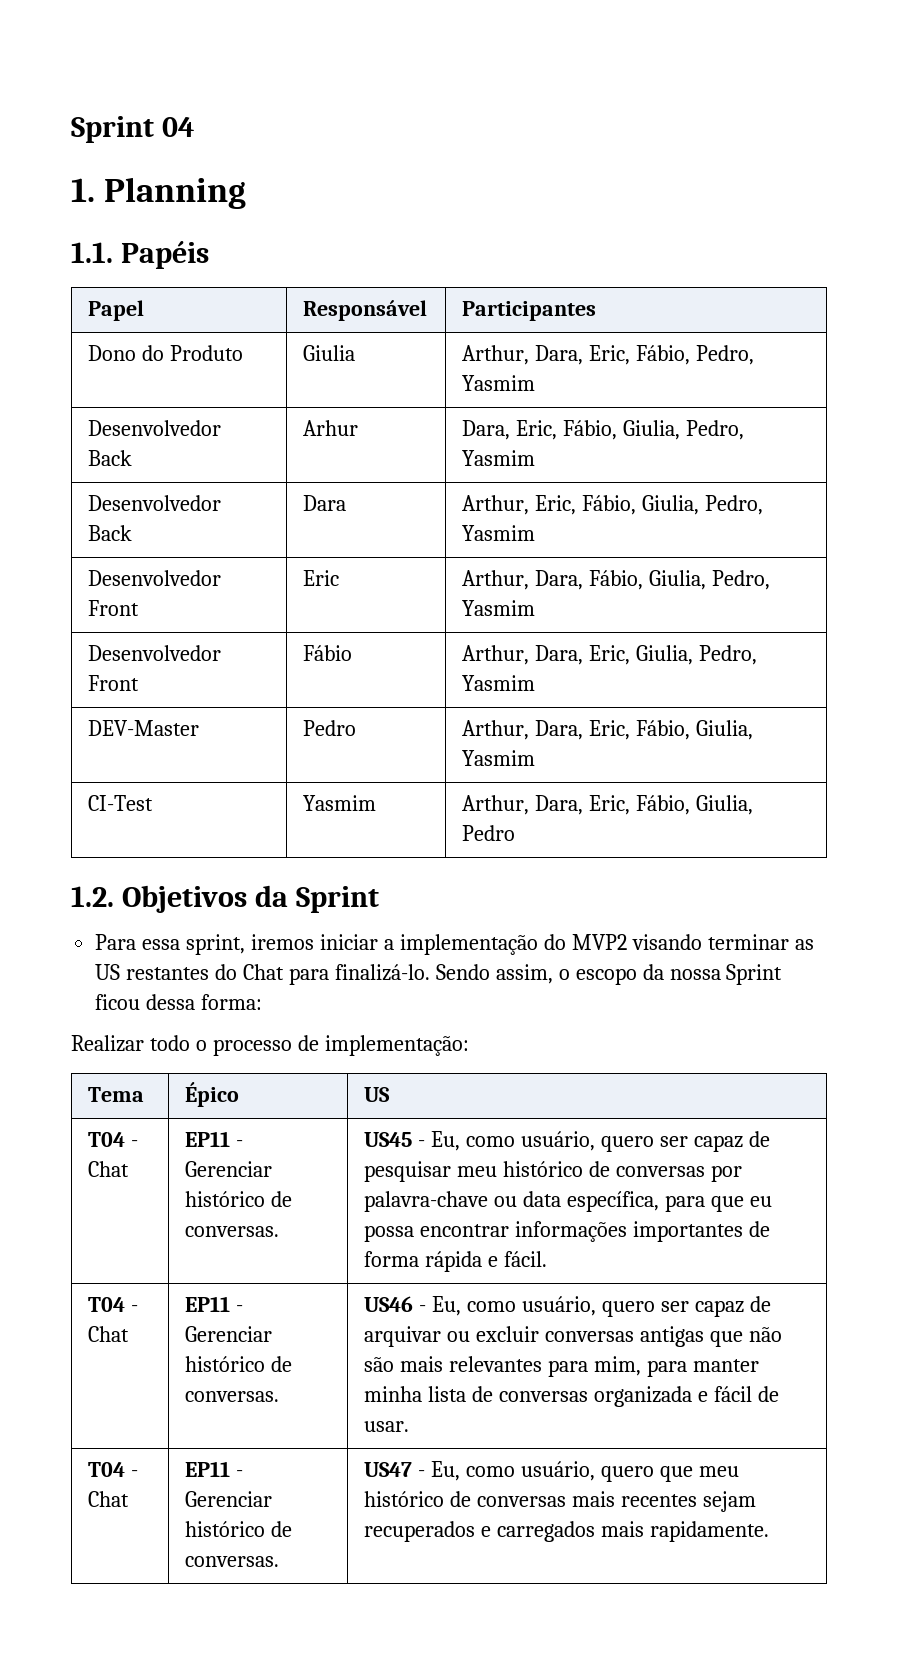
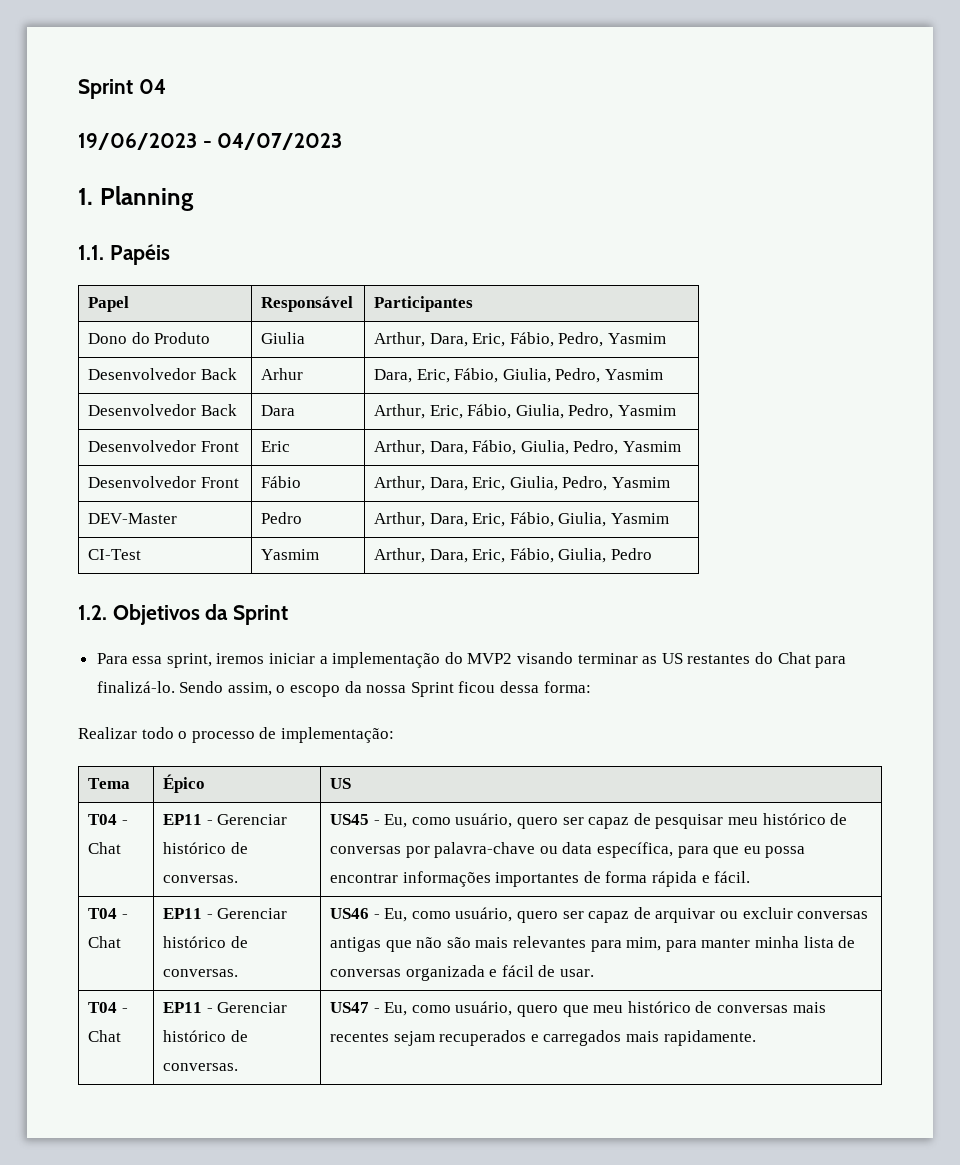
(195, 127) none -> [78,133,343,150] // 19/06/2023 - 04/07/2023

